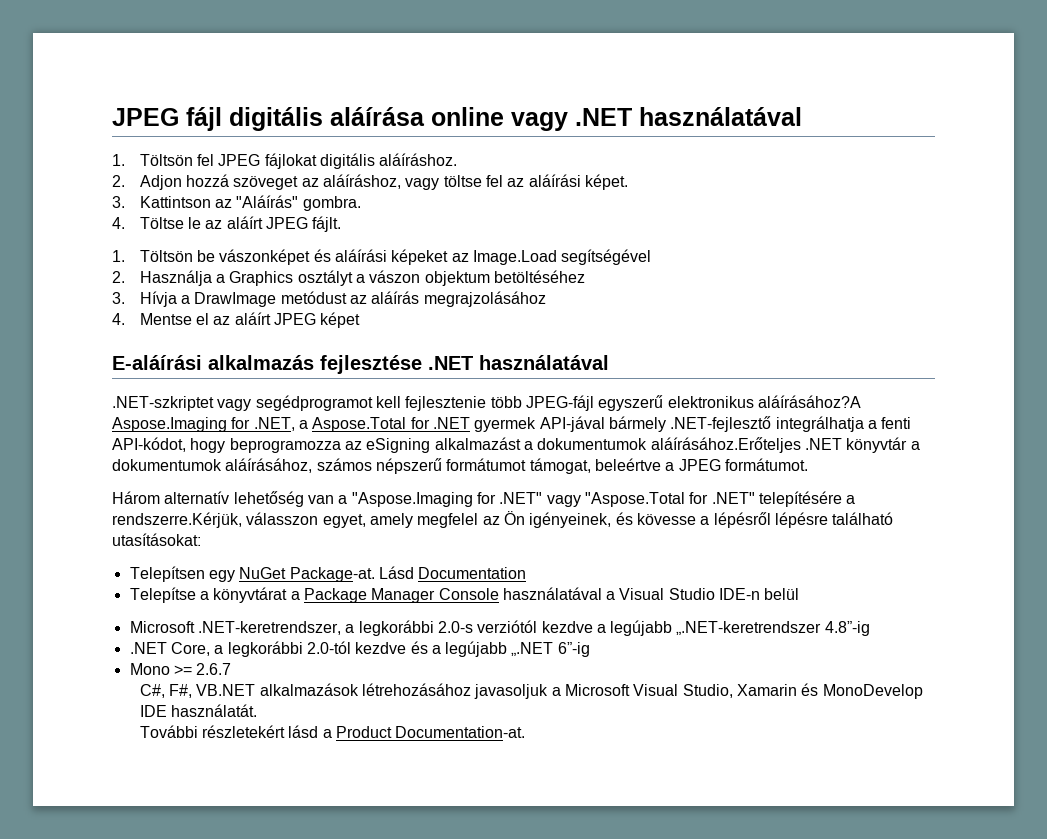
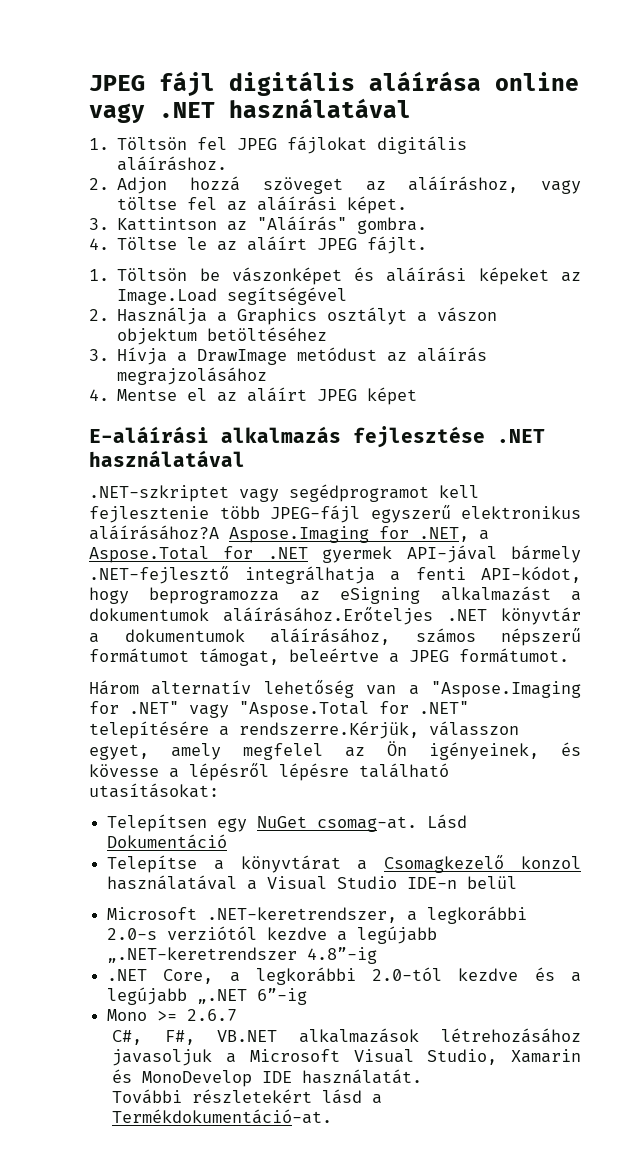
[289,566,527,582] Package-at. Lásd Documentation -> [317,814,468,832] [107,834,228,849] csomag-at. Lásd Dokumentáció
[303,588,499,603] Package Manager Console -> [384,854,581,873] Csomagkezelő konzol
[336,726,526,738] Product Documentation-at. -> [112,1109,333,1124] Termékdokumentáció-at.

